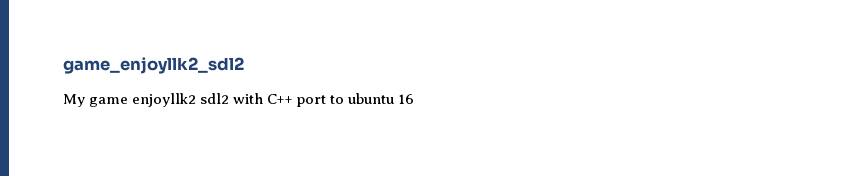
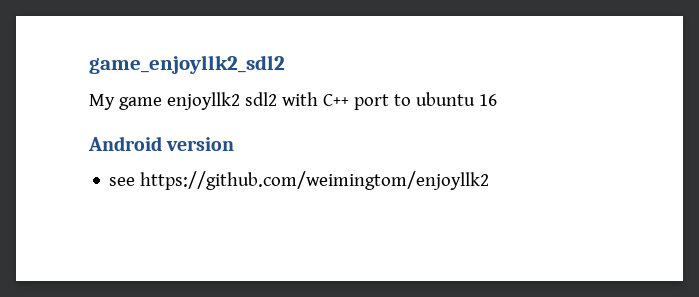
(415, 99) none -> [88,136,235,151] [109,171,490,190] // Android version // see https://github.com/weimingtom/enjoyllk2

